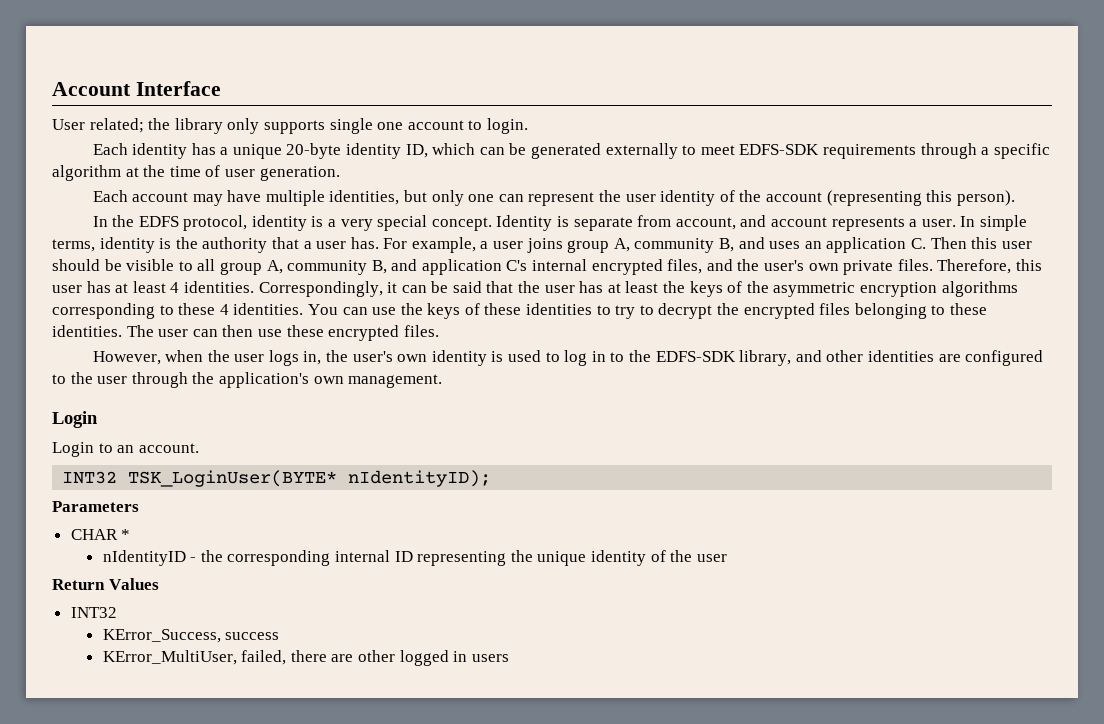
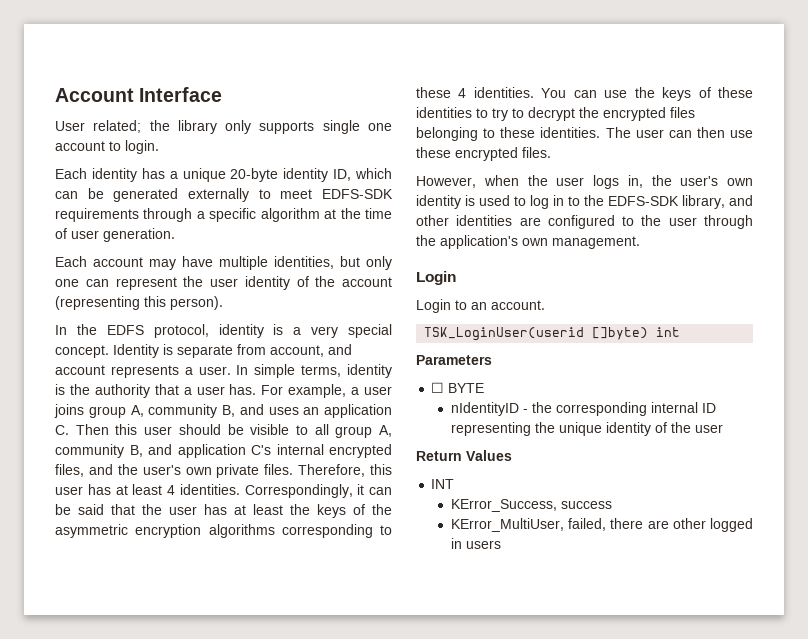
[62,470,492,487] INT32 TSK_LoginUser(BYTE* nIdentityID); -> [424,327,681,341] TSK_LoginUser(userid []byte) int
[70,529,131,540] CHAR * -> [431,382,485,393] ☐ BYTE
[70,607,117,618] INT32 -> [431,479,455,489] INT

